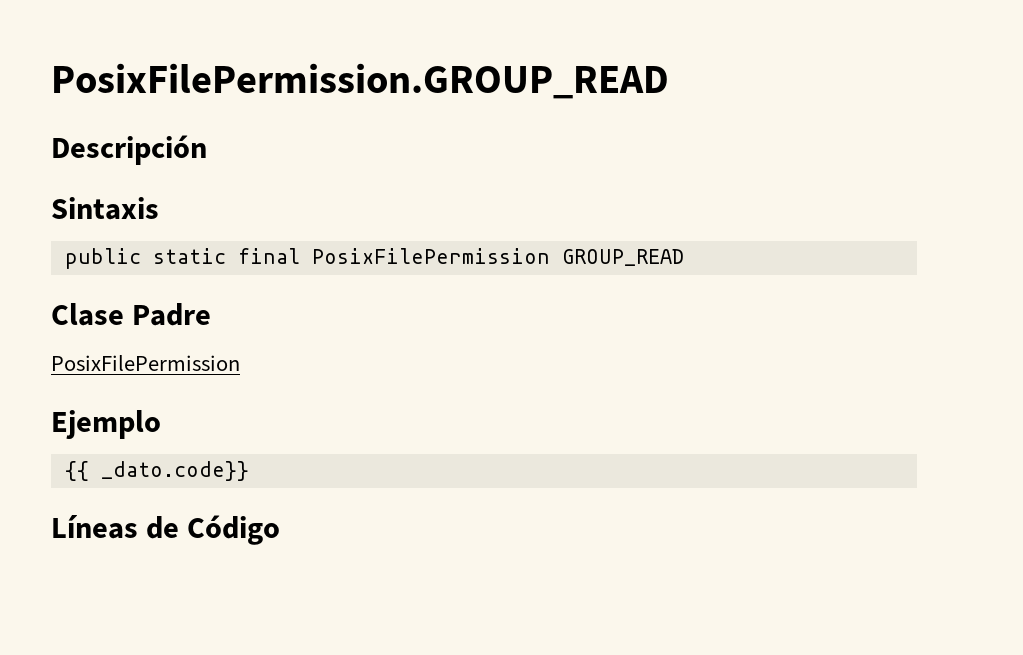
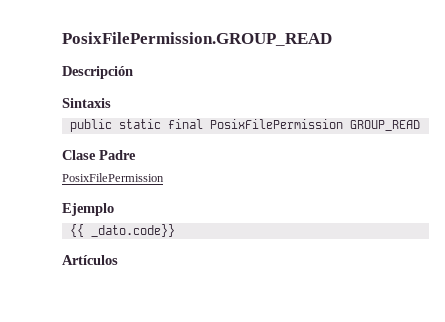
[51,515,281,545] Líneas de Código -> [62,255,118,265] Artículos

